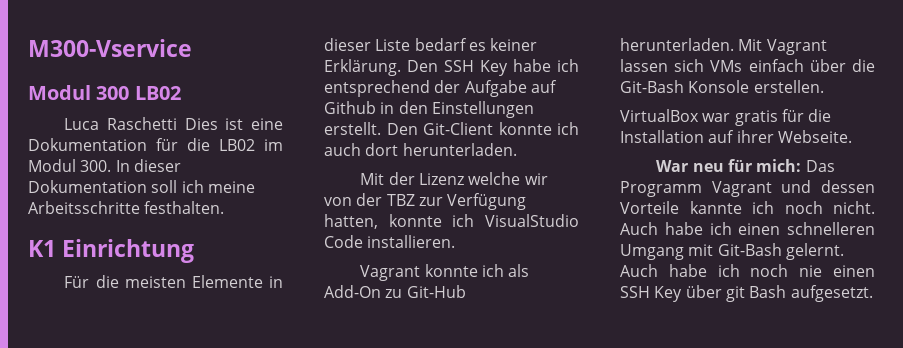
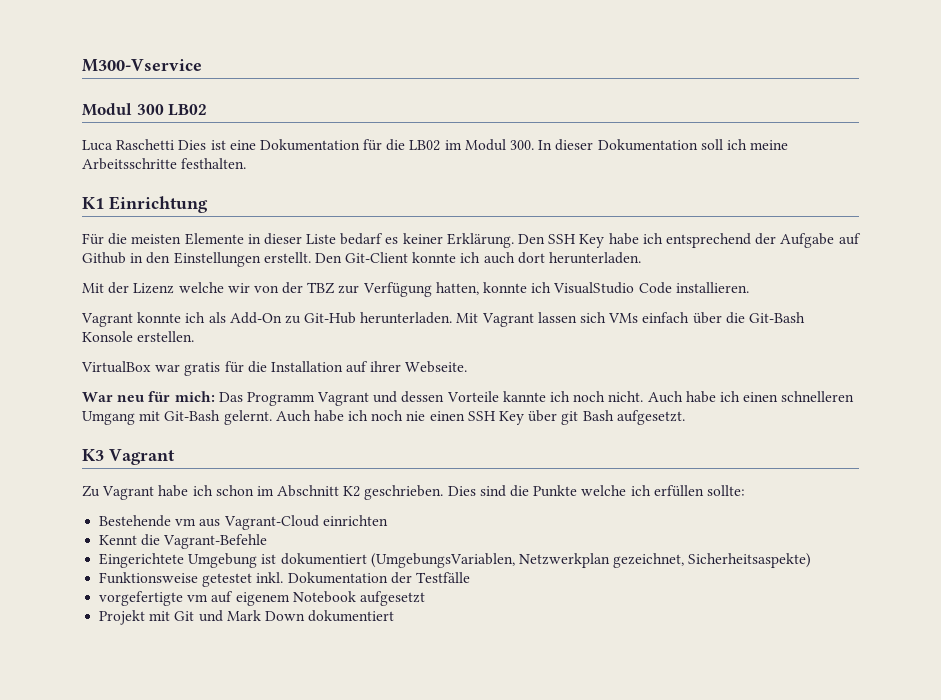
(873, 293) none -> [82,449,175,465] [82,485,745,500] [99,515,388,530] [99,534,268,549] [99,553,812,568] [99,572,470,587] [99,591,425,606] [99,610,395,625] // K3 Vagrant // Zu Vagrant habe ich schon im Abschnitt K2 geschrieben. Dies sind die Punkte welche ich erfüllen sollte: // Bestehende vm aus Vagrant-Cloud einrichten // Kennt die Vagrant-Befehle // Eingerichtete Umgebung ist dokumentiert (UmgebungsVariablen, Netzwerkplan gezeichnet, Sicherheitsaspekte) // Funktionsweise getestet inkl. Dokumentation der Testfälle // vorgefertigte vm auf eigenem Notebook aufgesetzt // Projekt mit Git und Mark Down dokumentiert

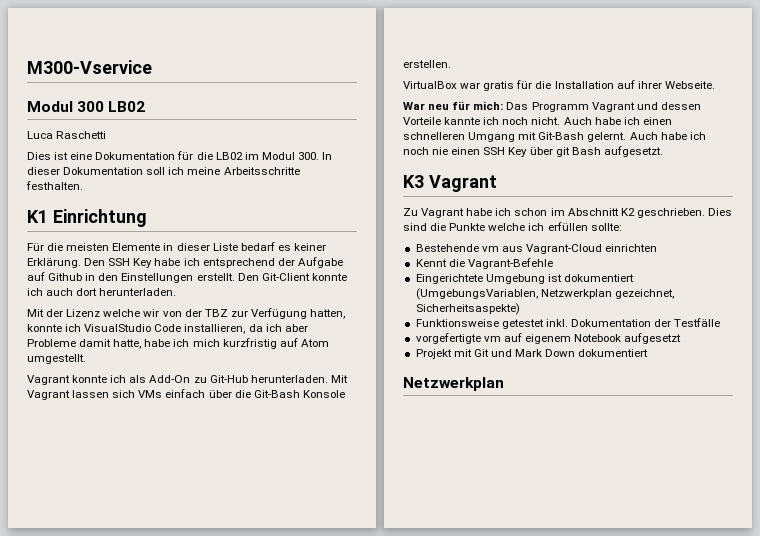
(175, 144) none -> (107, 135) //
[675,282,749,293] installieren. -> [184,324,308,334] [27,338,329,349] [27,354,86,364] installieren, da ich aber Probleme damit hatte, habe ich mich kurzfristig auf Atom umgestellt.
(395, 616) none -> [403,377,504,391] // Netzwerkplan

